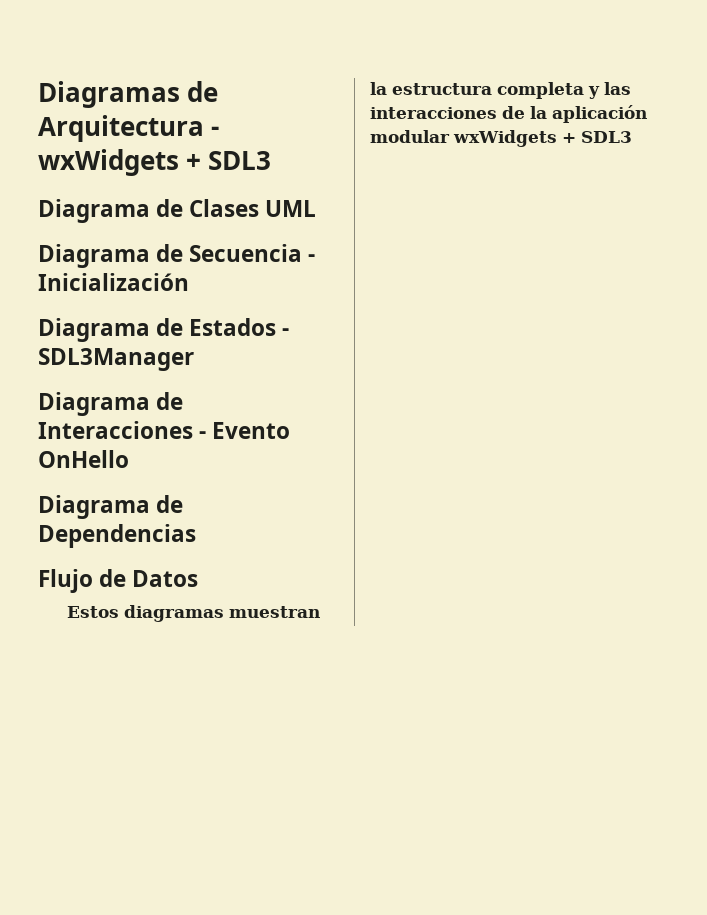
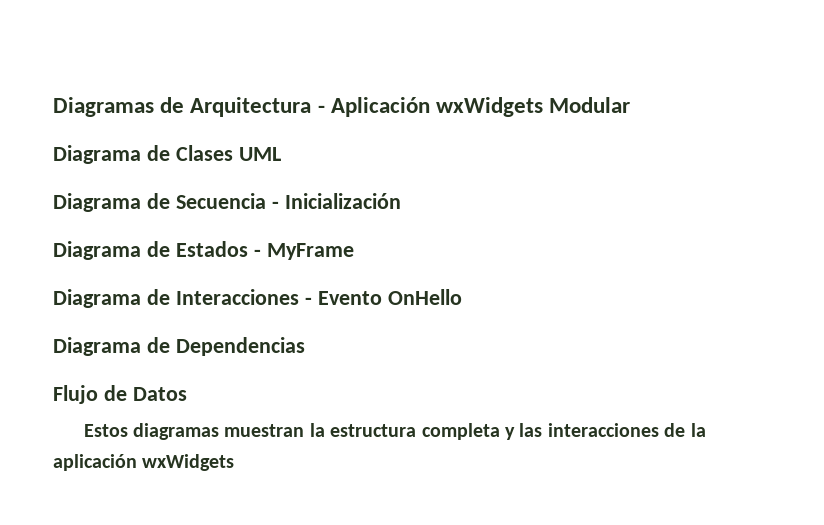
[38,149,272,176] wxWidgets + SDL3 -> [330,97,631,117] Aplicación wxWidgets Modular
[38,348,194,371] SDL3Manager -> [266,243,354,260] MyFrame
[370,130,632,147] modular wxWidgets + SDL3 -> [142,454,235,471] wxWidgets

